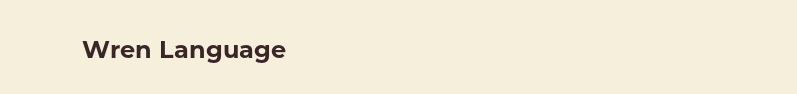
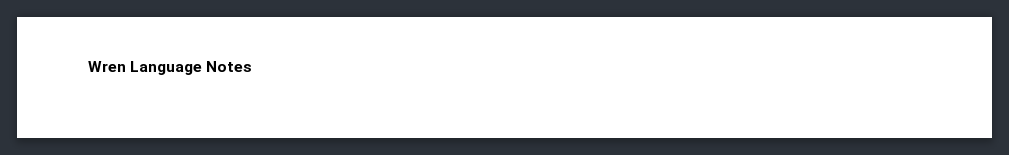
(286, 52) none -> [206,61,253,72] Notes

